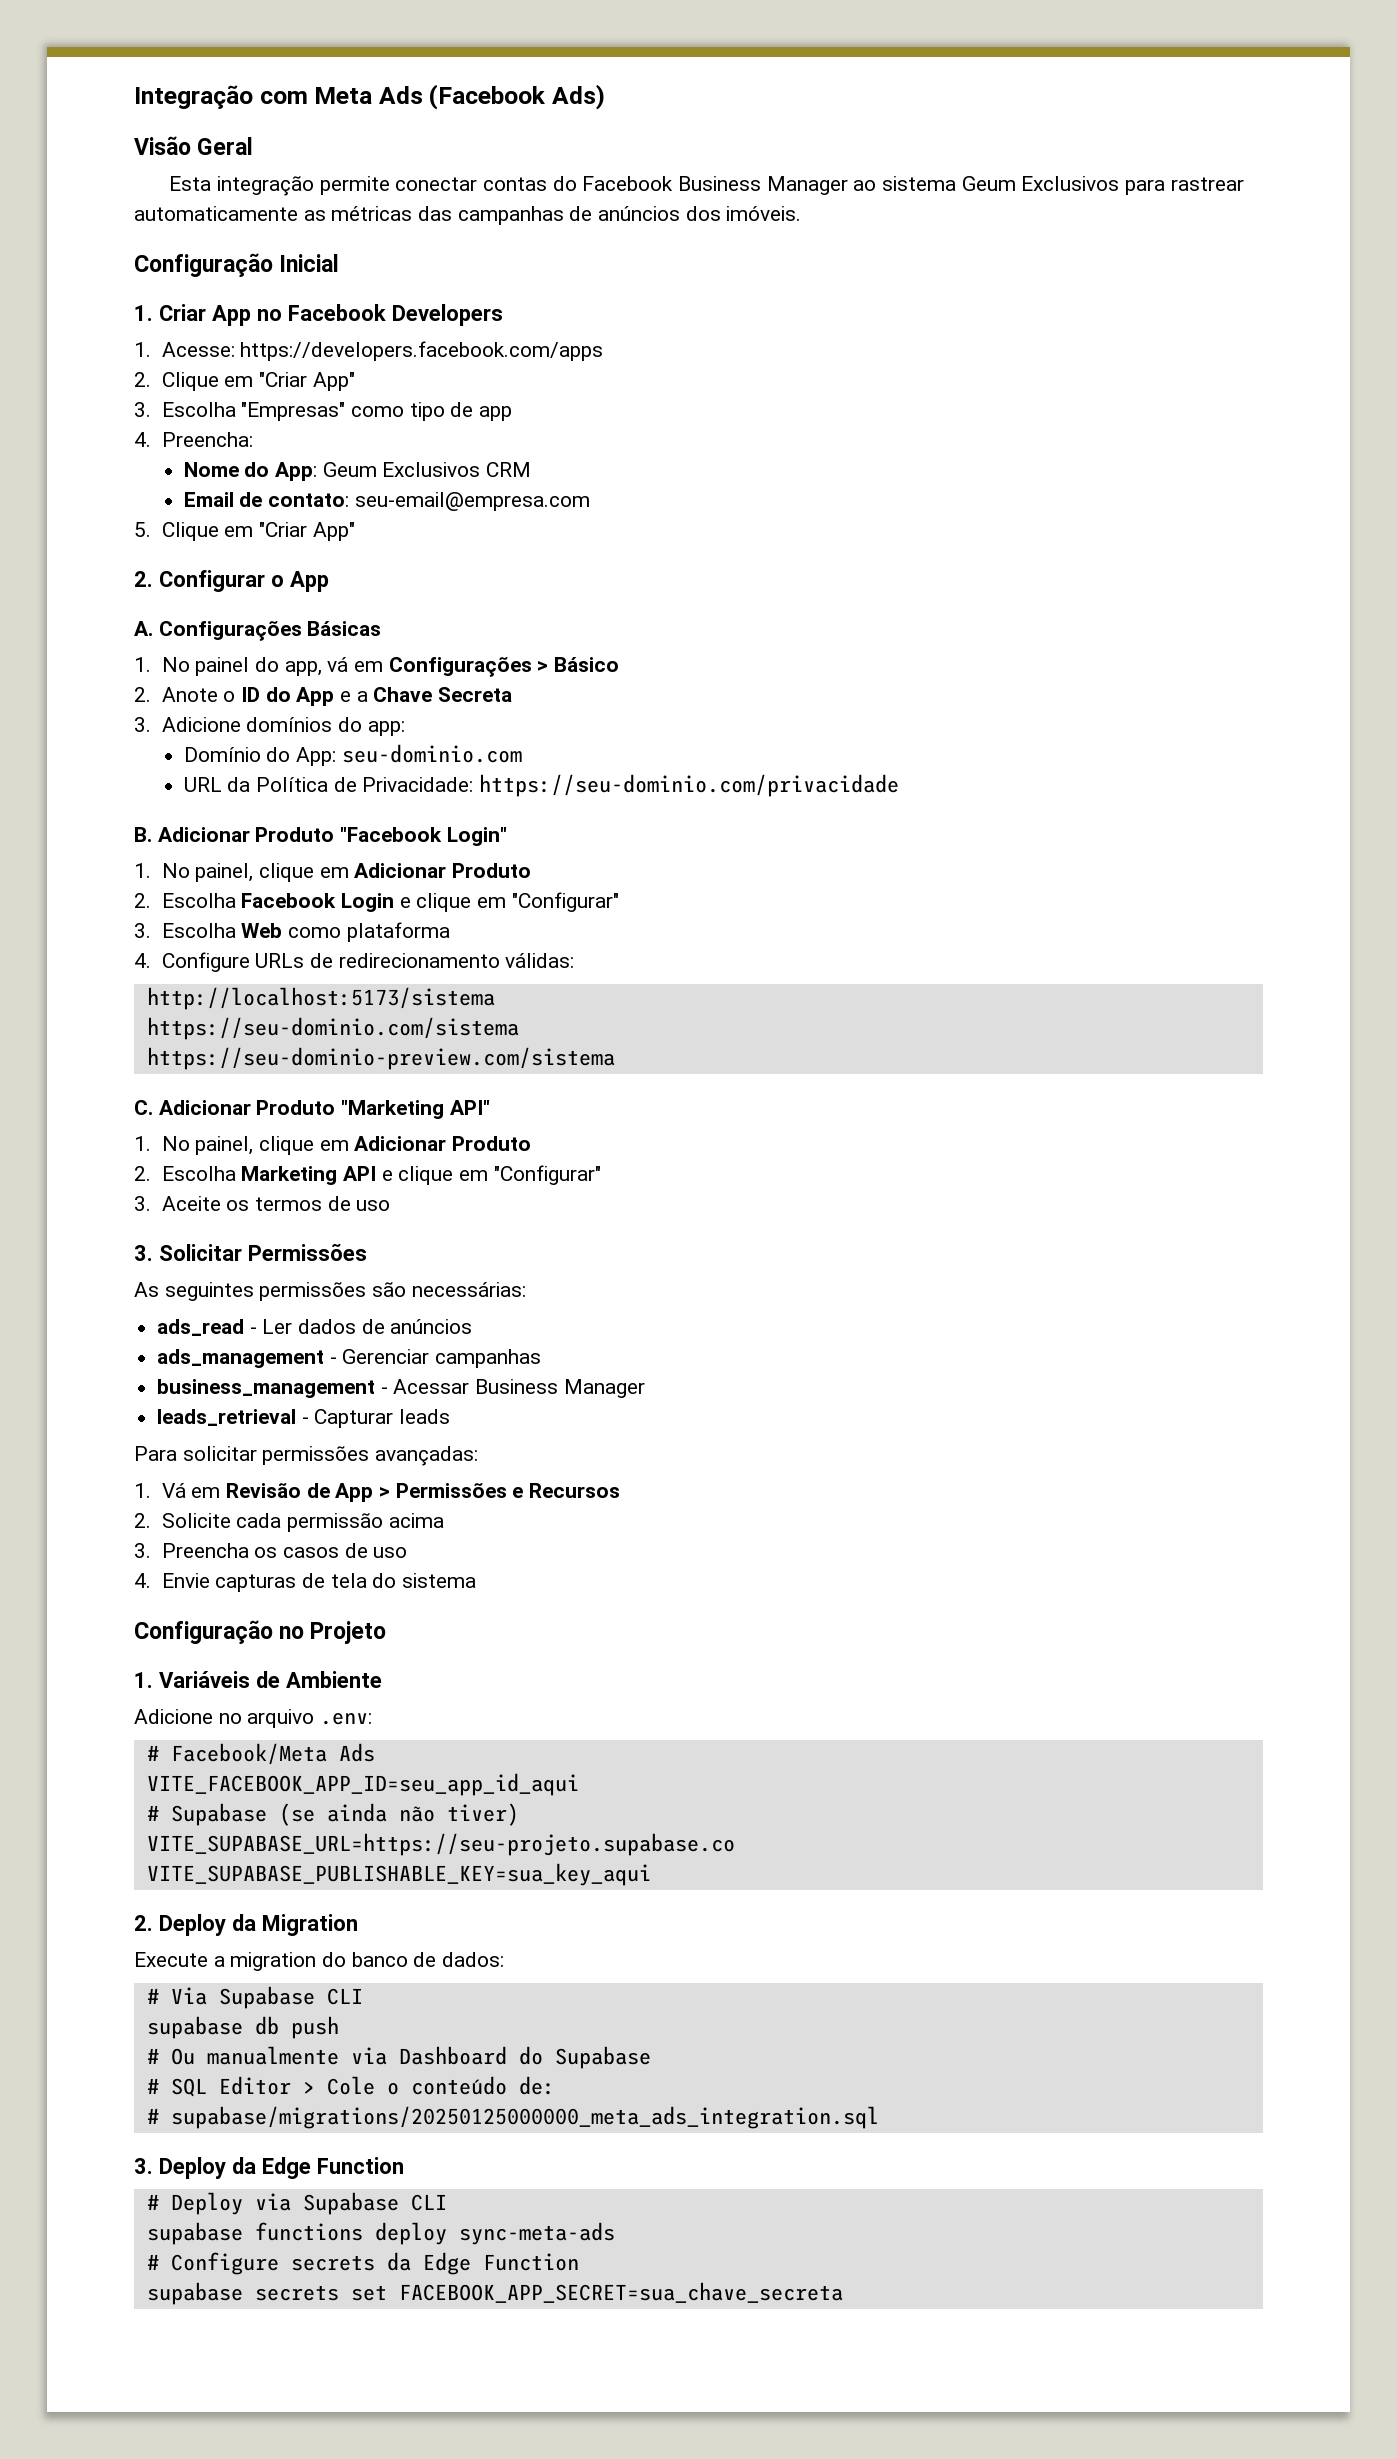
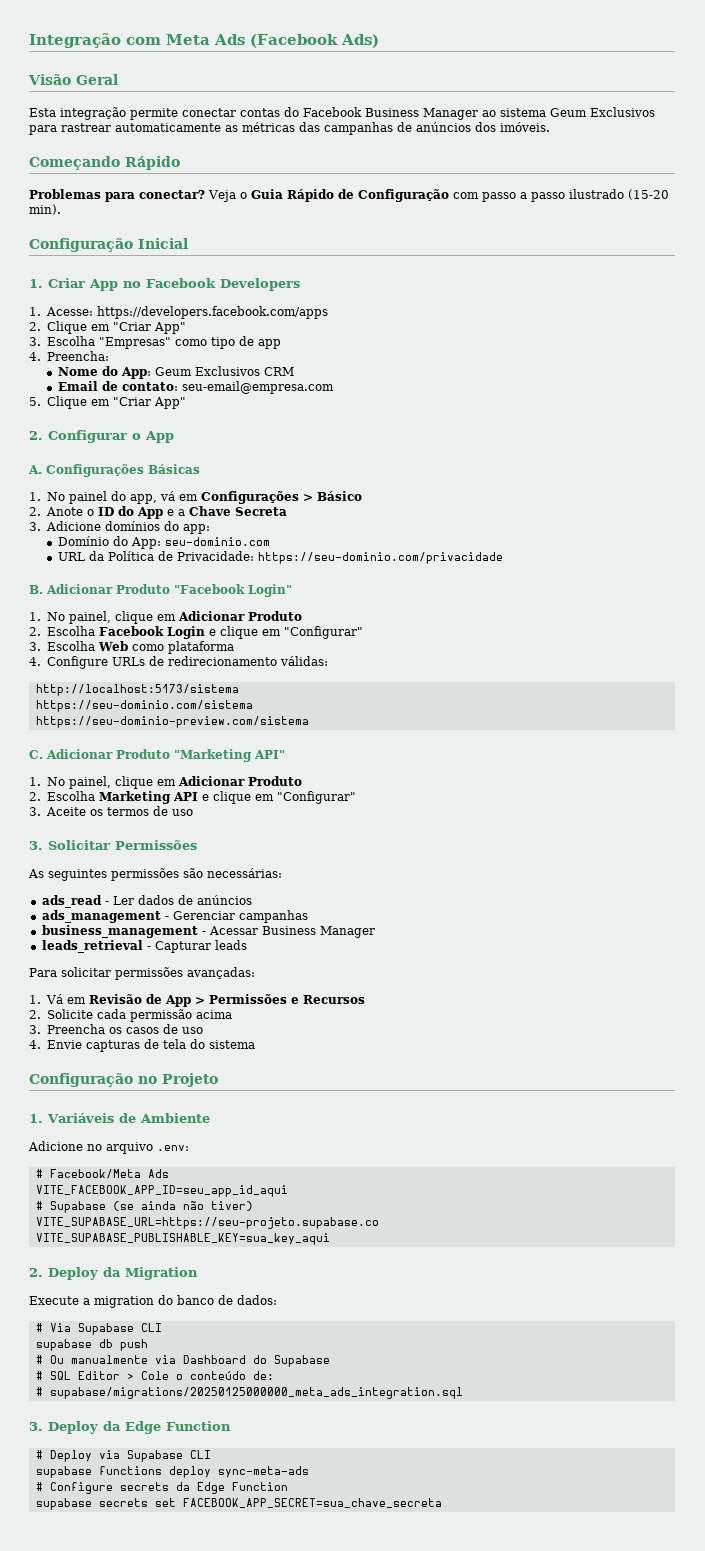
(802, 213) none -> [29,156,180,170] [29,189,669,202] [29,204,61,215] // Começando Rápido // Problemas para conectar? Veja o Guia Rápido de Configuração com passo a passo ilustrado (15-20 min).

